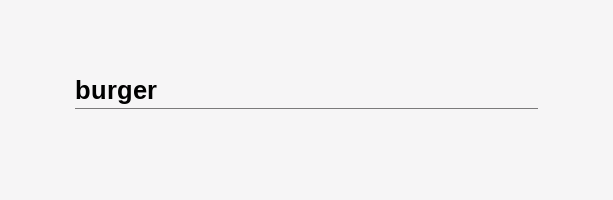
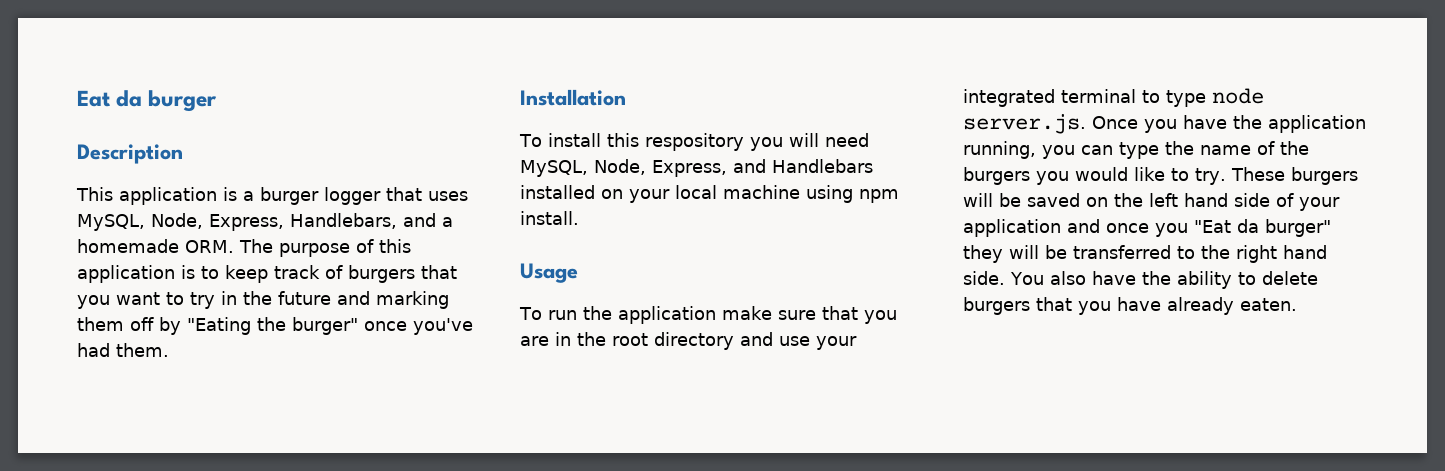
[75,80,157,104] burger -> [77,90,218,112] [77,144,183,164] [76,187,468,205] [77,213,453,231] [77,239,411,257] [77,265,457,283] [77,291,449,309] [77,317,473,335] [77,343,169,357] [520,89,626,106] [519,133,869,151] [520,159,873,177] [520,185,899,203] [520,211,579,225] [520,263,578,283] [519,306,897,324] [520,332,857,350] [963,88,1264,107] [963,114,1366,134] [963,141,1309,159] [963,167,1358,185] [963,193,1340,211] [963,219,1331,237] [963,245,1327,263] [963,271,1318,289] [963,297,1297,315] Eat da burger // Description // This application is a burger logger that uses MySQL, Node, Express, Handlebars, and a homemade ORM. The purpose of this application is to keep track of burgers that you want to try in the future and marking them off by "Eating the burger" once you've had them. // Installation // To install this respository you will need MySQL, Node, Express, and Handlebars installed on your local machine using npm install. // Usage // To run the application make sure that you are in the root directory and use your integrated terminal to type node server.js. Once you have the application running, you can type the name of the burgers you would like to try. These burgers will be saved on the left hand side of your application and once you "Eat da burger" they will be transferred to the right hand side. You also have the ability to delete burgers that you have already eaten.

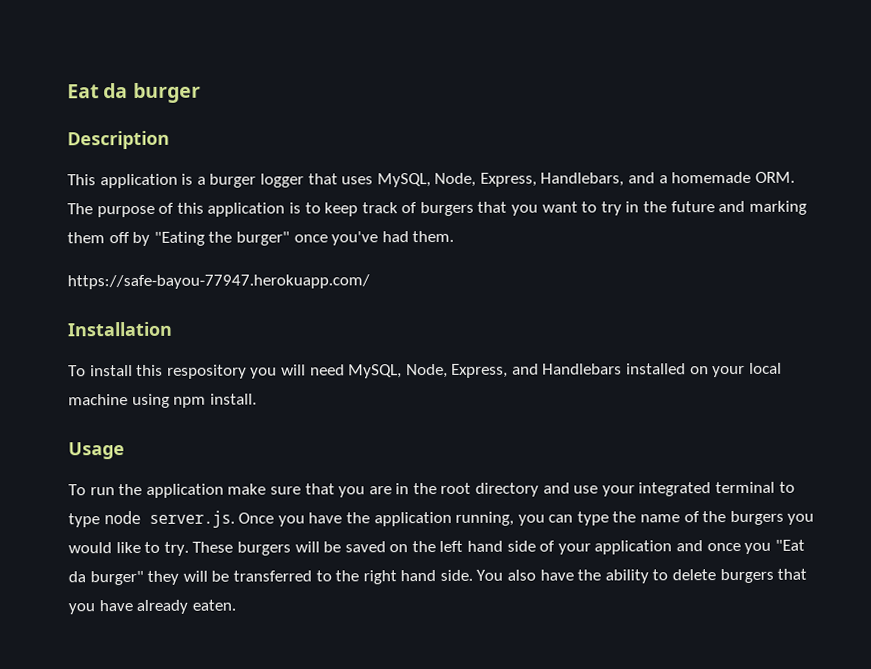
(169, 350) none -> [67,274,370,290] // https://safe-bayou-77947.herokuapp.com/

